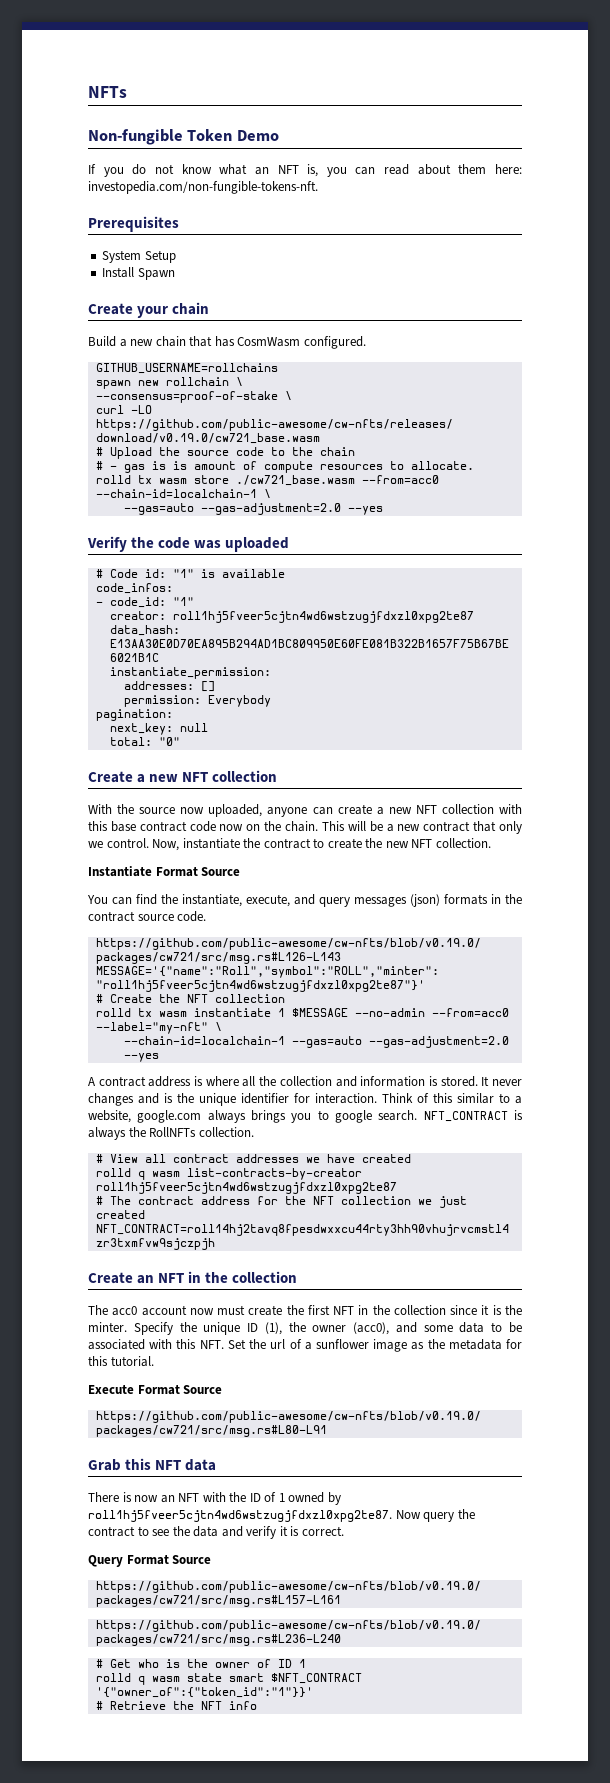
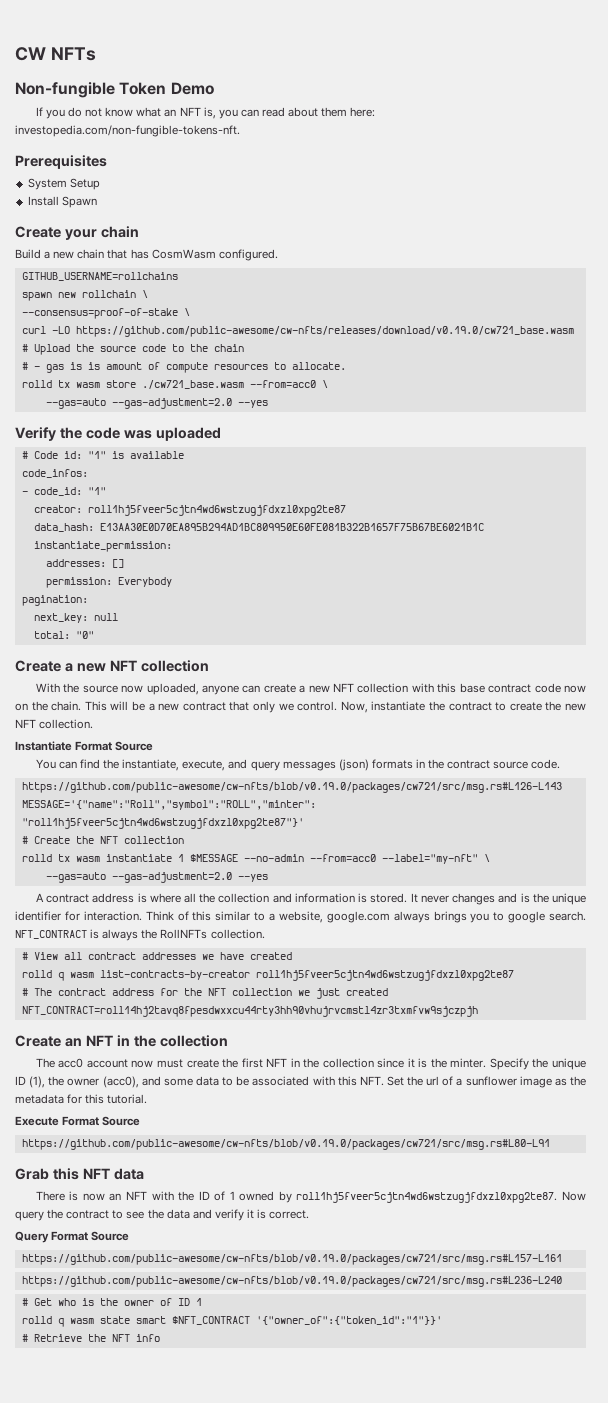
(88, 92) none -> [15,47,46,61] CW
[95,489,257,498] --chain-id=localchain-1 -> (316, 384) none
[123,1036,285,1045] --chain-id=localchain-1 -> (490, 858) none

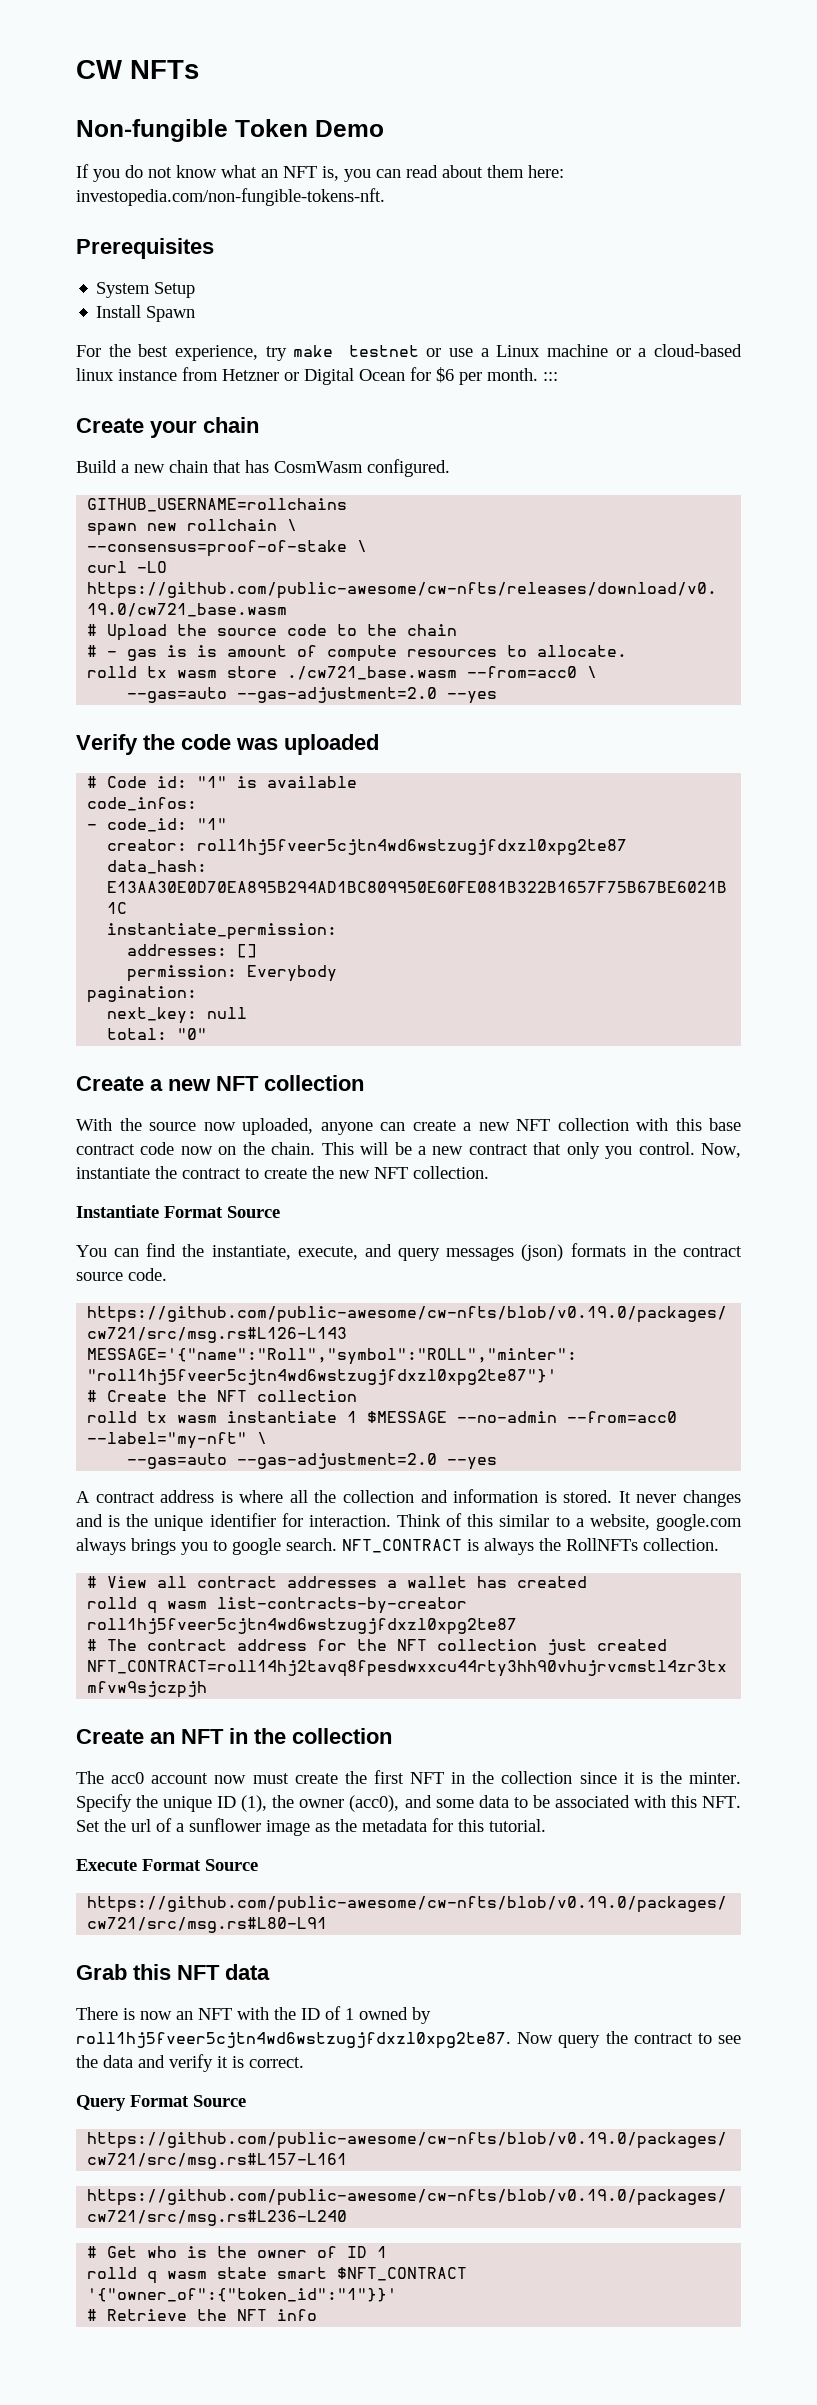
(97, 202) none -> [76,344,742,361] [76,367,558,385] // For the best experience, try make testnet or use a Linux machine or a cloud-based linux instance from Hetzner or Digital Ocean for $6 per month. :::
[278,703,294,711] we -> [605,1146,633,1159] you
[201,952,244,960] we have -> [387,1576,508,1588] a wallet has
[297,990,310,996] we -> (538, 1645) none

